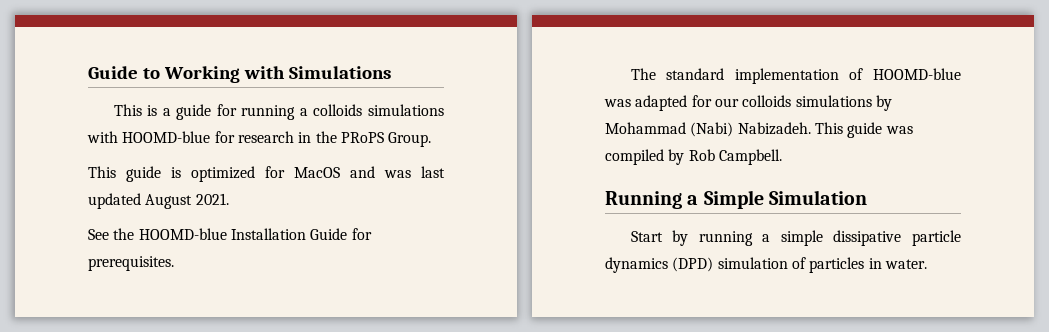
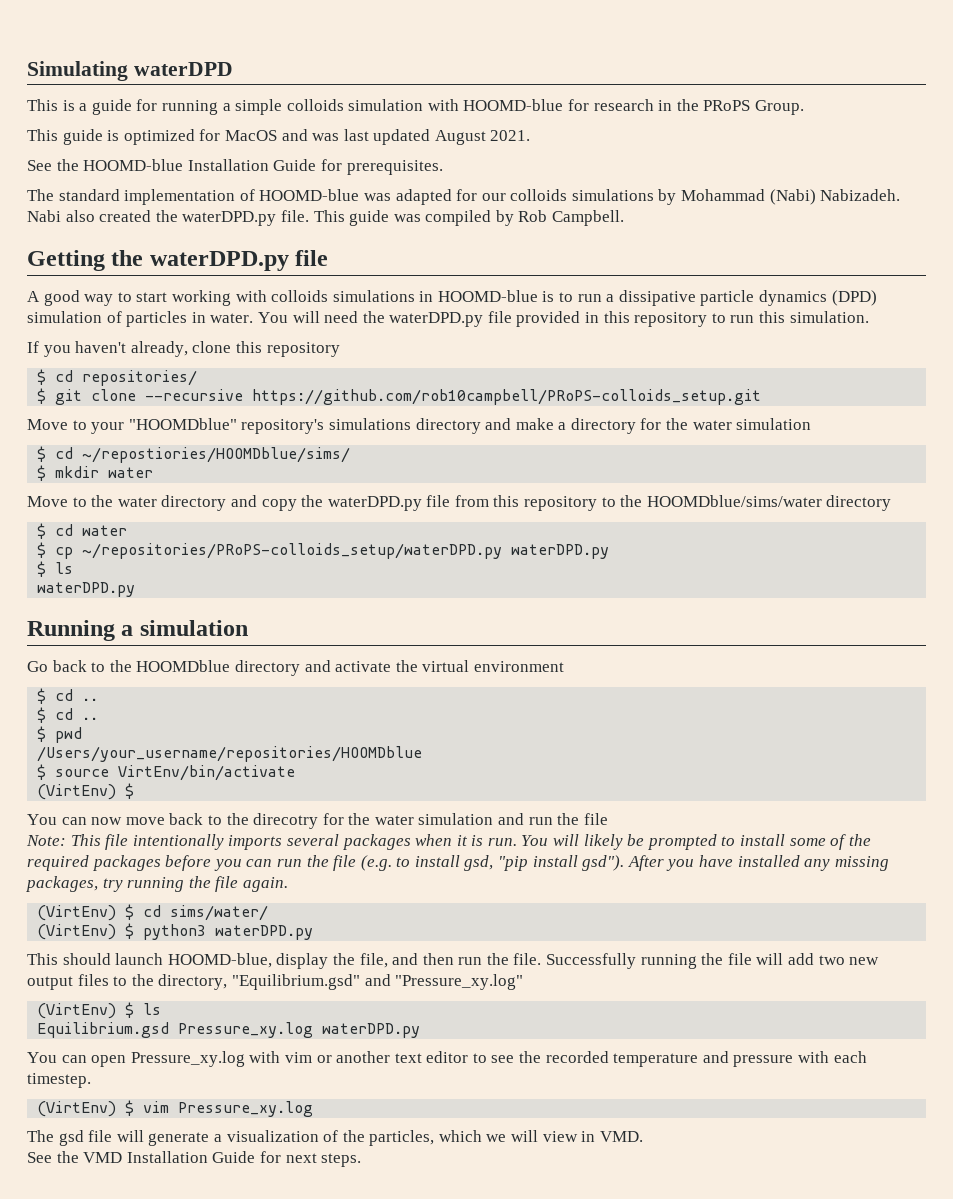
[88,66,391,83] Guide to Working with Simulations -> [27,61,233,81] Simulating waterDPD
[313,104,444,116] colloids simulations -> [235,99,424,115] simple colloids simulation
(811, 128) none -> [27,210,309,226] Nabi also created the waterDPD.py file.
[605,190,868,209] [630,230,823,246] Running a Simple Simulation // Start by running a simple -> [27,250,329,271] [27,290,615,306] Getting the waterDPD.py file // A good way to start working with colloids simulations in HOOMD-blue is to run a
(927, 264) none -> [257,311,869,327] [27,341,340,357] [37,369,198,386] [37,388,762,405] [27,418,812,434] [37,446,351,463] [37,465,154,481] [27,495,892,511] [37,523,128,539] [37,542,610,559] [37,561,74,577] [37,582,136,597] [27,620,248,641] [27,660,564,676] [37,688,99,704] [37,707,99,723] [37,726,83,743] [37,746,423,762] [37,764,296,781] [37,783,135,800] [27,813,608,829] [26,834,871,850] [27,855,889,871] [26,876,288,892] [37,904,269,921] [37,923,314,940] [27,953,880,969] [27,974,524,990] [37,1002,162,1019] [37,1022,421,1038] [27,1051,867,1067] [27,1073,91,1088] [37,1100,314,1117] [27,1130,643,1146] [27,1151,362,1167] You will need the waterDPD.py file provided in this repository to run this simulation. // If you haven't already, clone this repository // $ cd repositories/ // $ git clone --recursive https://github.com/rob10campbell/PRoPS-colloids_setup.git // Move to your "HOOMDblue" repository's simulations directory and make a directory for the water simulation // $ cd ~/repostiories/HOOMDblue/sims/ // $ mkdir water // Move to the water directory and copy the waterDPD.py file from this repository to the HOOMDblue/sims/water directory // $ cd water // $ cp ~/repositories/PRoPS-colloids_setup/waterDPD.py waterDPD.py // $ ls // waterDPD.py // Running a simulation // Go back to the HOOMDblue directory and activate the virtual environment // $ cd .. // $ cd .. // $ pwd // /Users/your_username/repositories/HOOMDblue // $ source VirtEnv/bin/activate // (VirtEnv) $ // You can now move back to the direcotry for the water simulation and run the file // Note: This file intentionally imports several packages when it is run. You will likely be prompted to install some of the required packages before you can run the file (e.g. to install gsd, "pip install gsd"). After you have installed any missing packages, try running the file again. // (VirtEnv) $ cd sims/water/ // (VirtEnv) $ python3 waterDPD.py // This should launch HOOMD-blue, display the file, and then run the file. Successfully running the file will add two new output files to the directory, "Equilibrium.gsd" and "Pressure_xy.log" // (VirtEnv) $ ls // Equilibrium.gsd Pressure_xy.log waterDPD.py // You can open Pressure_xy.log with vim or another text editor to see the recorded temperature and pressure with each timestep. // (VirtEnv) $ vim Pressure_xy.log // The gsd file will generate a visualization of the particles, which we will view in VMD. // See the VMD Installation Guide for next steps.

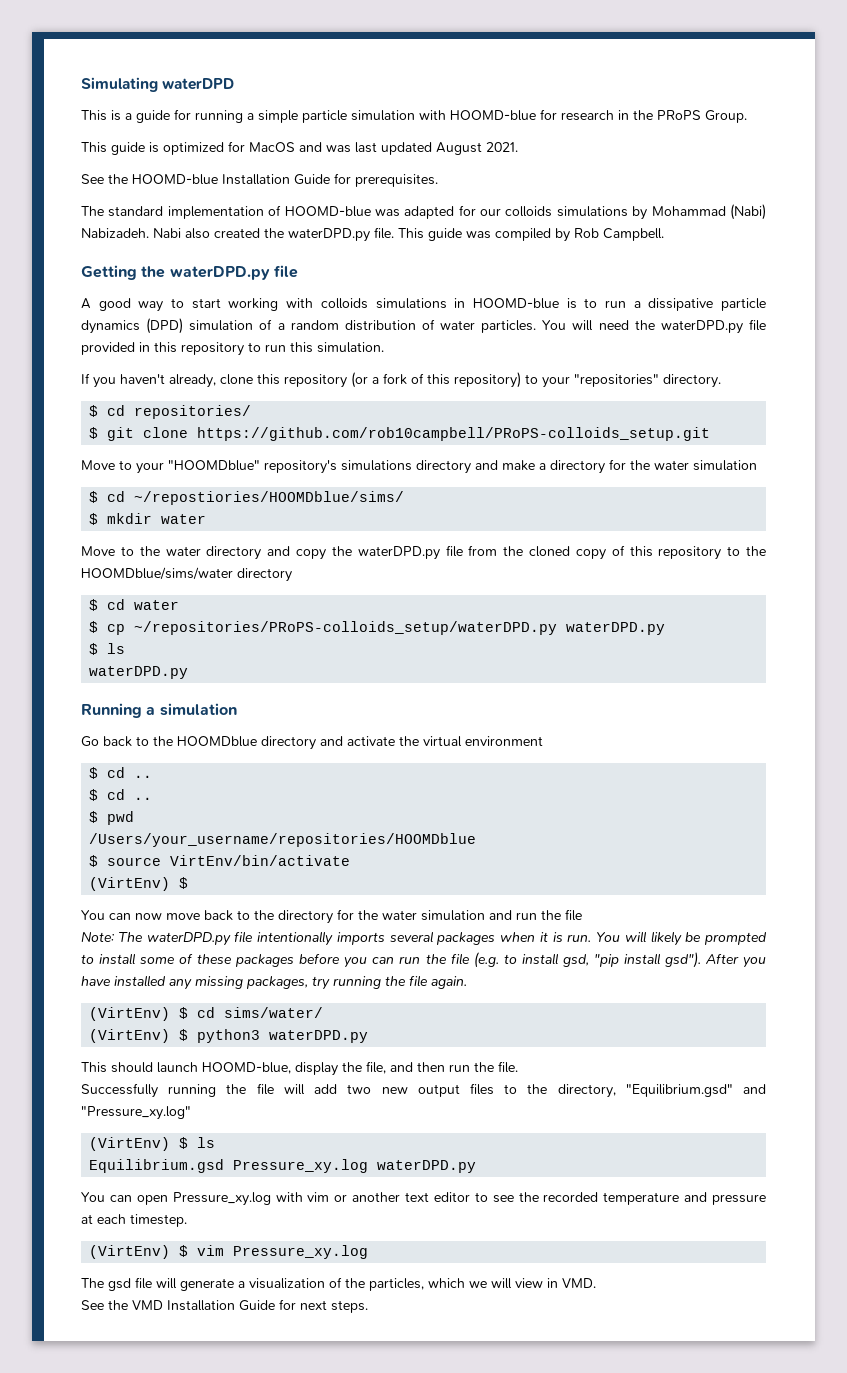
[286,99,344,111] colloids -> [302,110,347,123] particle
[126,311,254,327] particles in water. -> [277,319,537,333] a random distribution of water particles.
(340, 349) none -> [351,372,721,388] (or a fork of this repository) to your "repositories" directory.
[145,389,244,401] --recursive -> (189, 432) none
(489, 501) none -> [503,545,625,560] the cloned copy of
[253,813,319,829] direcotry -> [278,910,333,924] directory
[70,834,101,846] This -> [118,932,231,946] The waterDPD.py
[848,834,871,846] [27,855,89,871] the required -> [197,954,233,964] these
(542, 959) none -> (518, 1067) //
[798,1051,830,1063] with -> [81,1214,93,1224] at

